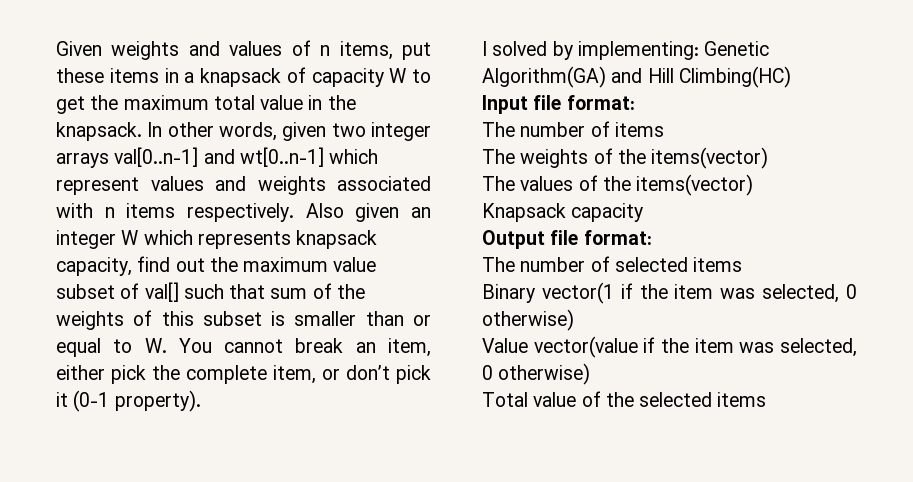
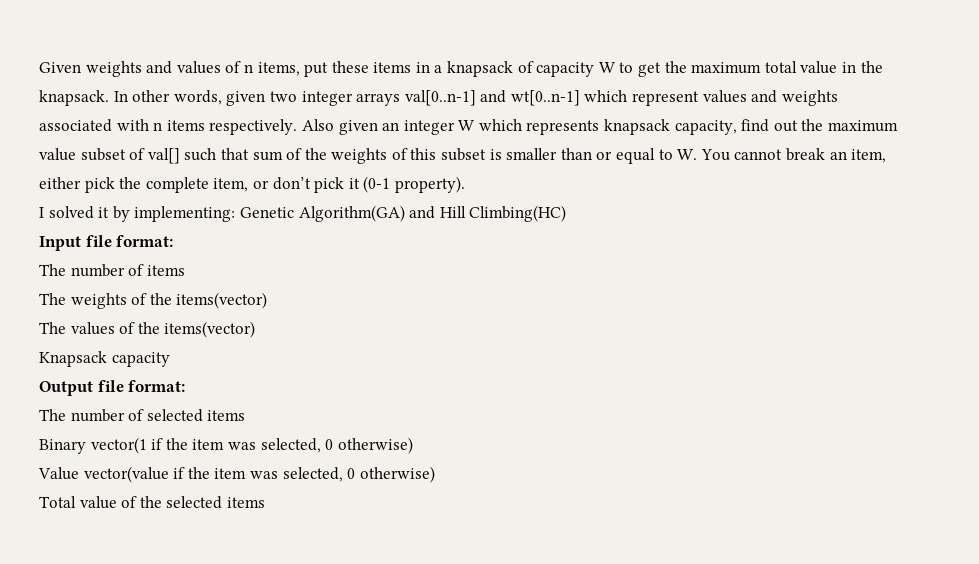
(548, 48) none -> [98,207,110,218] it

